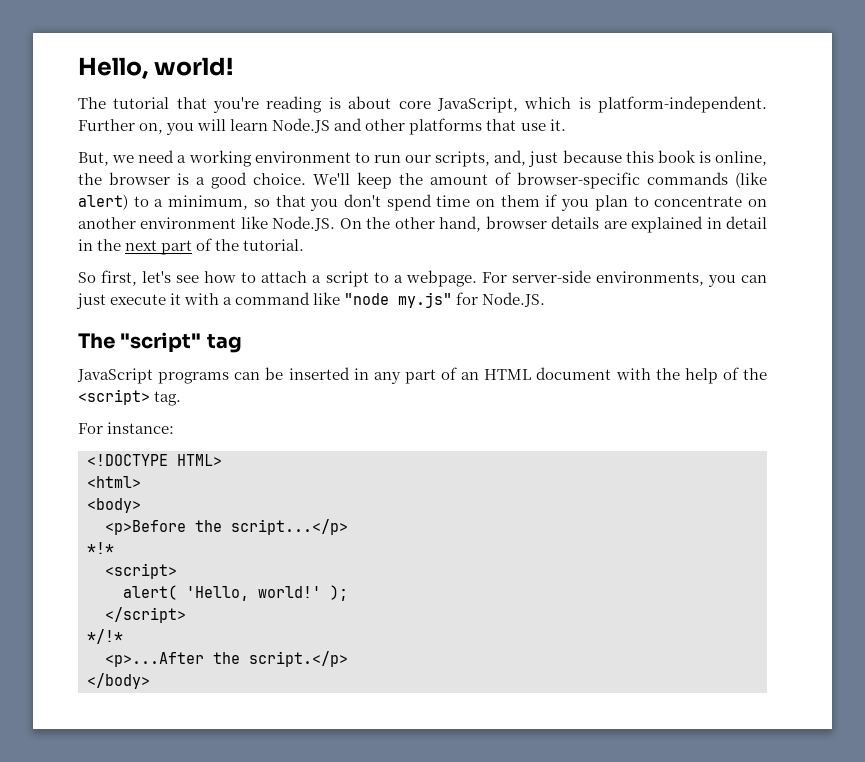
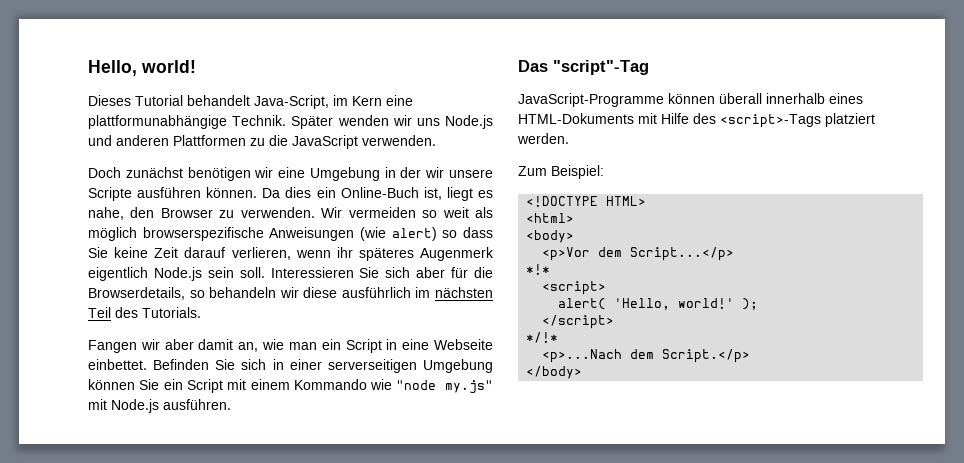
[78,96,768,113] [78,118,566,135] [78,150,767,167] [78,172,767,189] [78,194,767,211] [78,216,767,233] [78,238,305,255] [78,270,767,287] [76,292,546,309] [78,332,242,353] [77,367,767,384] [78,389,182,406] [78,422,175,434] The tutorial that you're reading is about core JavaScript, which is platform-independent. Further on, you will learn Node.JS and other platforms that use it. // But, we need a working environment to run our scripts, and, just because this book is online, the browser is a good choice. We'll keep the amount of browser-specific commands (like alert) to a minimum, so that you don't spend time on them if you plan to concentrate on another environment like Node.JS. On the other hand, browser details are explained in detail in the next part of the tutorial. // So first, let's see how to attach a script to a webpage. For server-side environments, you can just execute it with a command like "node my.js" for Node.JS. // The "script" tag // JavaScript programs can be inserted in any part of an HTML document with the help of the <script> tag. // For instance: -> [88,95,413,109] [88,115,494,129] [88,135,436,149] [88,167,493,181] [88,187,493,201] [88,207,494,220] [88,227,494,241] [88,247,494,261] [88,267,494,281] [88,287,493,300] [88,307,201,318] [88,339,493,353] [88,359,493,373] [88,379,494,394] [88,399,231,413] [518,60,649,75] [518,93,863,107] [518,113,875,128] [517,133,569,144] [518,165,604,179] Dieses Tutorial behandelt Java-Script, im Kern eine plattformunabhängige Technik. Später wenden wir uns Node.js und anderen Plattformen zu die JavaScript verwenden. // Doch zunächst benötigen wir eine Umgebung in der wir unsere Scripte ausführen können. Da dies ein Online-Buch ist, liegt es nahe, den Browser zu verwenden. Wir vermeiden so weit als möglich browserspezifische Anweisungen (wie alert) so dass Sie keine Zeit darauf verlieren, wenn ihr späteres Augenmerk eigentlich Node.js sein soll. Interessieren Sie sich aber für die Browserdetails, so behandeln wir diese ausführlich im nächsten Teil des Tutorials. // Fangen wir aber damit an, wie man ein Script in eine Webseite einbettet. Befinden Sie sich in einer serverseitigen Umgebung können Sie ein Script mit einem Kommando wie "node my.js" mit Node.js ausführen. // Das "script"-Tag // JavaScript-Programme können überall innerhalb eines HTML-Dokuments mit Hilfe des <script>-Tags platziert werden. // Zum Beispiel:
[105,519,348,535] <p>Before the script...</p> -> [542,247,735,261] <p>Vor dem Script...</p>
[105,651,348,667] <p>...After the script.</p> -> [542,349,751,363] <p>...Nach dem Script.</p>

